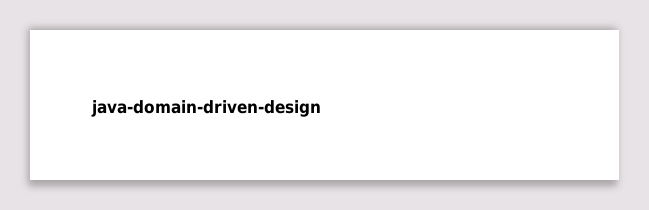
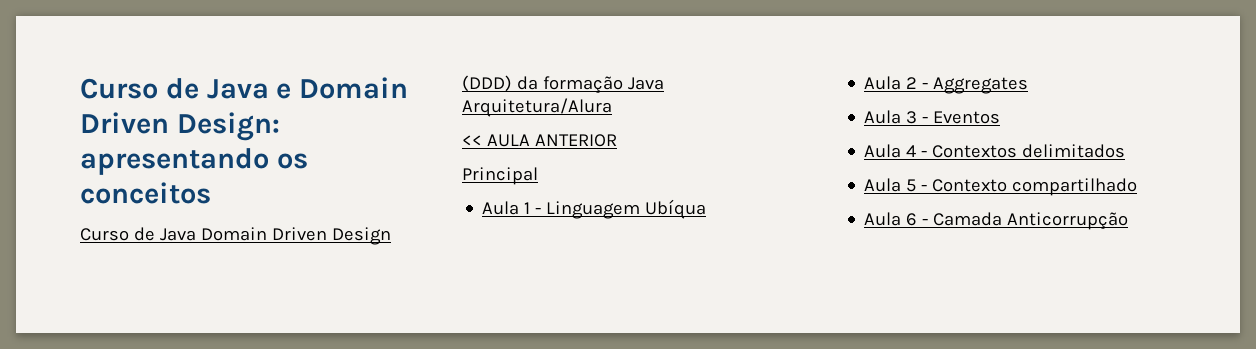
[91,100,321,117] java-domain-driven-design -> [80,77,409,99] [80,112,280,141] [80,148,308,175] [80,182,211,204] [80,227,391,245] [462,75,664,94] [462,98,612,117] [462,134,617,147] [462,167,538,185] [482,199,707,219] [864,76,1029,94] [864,110,1001,124] [864,144,1126,158] [864,178,1138,196] [864,212,1129,230] Curso de Java e Domain Driven Design: apresentando os conceitos // Curso de Java Domain Driven Design (DDD) da formação Java Arquitetura/Alura // << AULA ANTERIOR // Principal // Aula 1 - Linguagem Ubíqua // Aula 2 - Aggregates // Aula 3 - Eventos // Aula 4 - Contextos delimitados // Aula 5 - Contexto compartilhado // Aula 6 - Camada Anticorrupção

